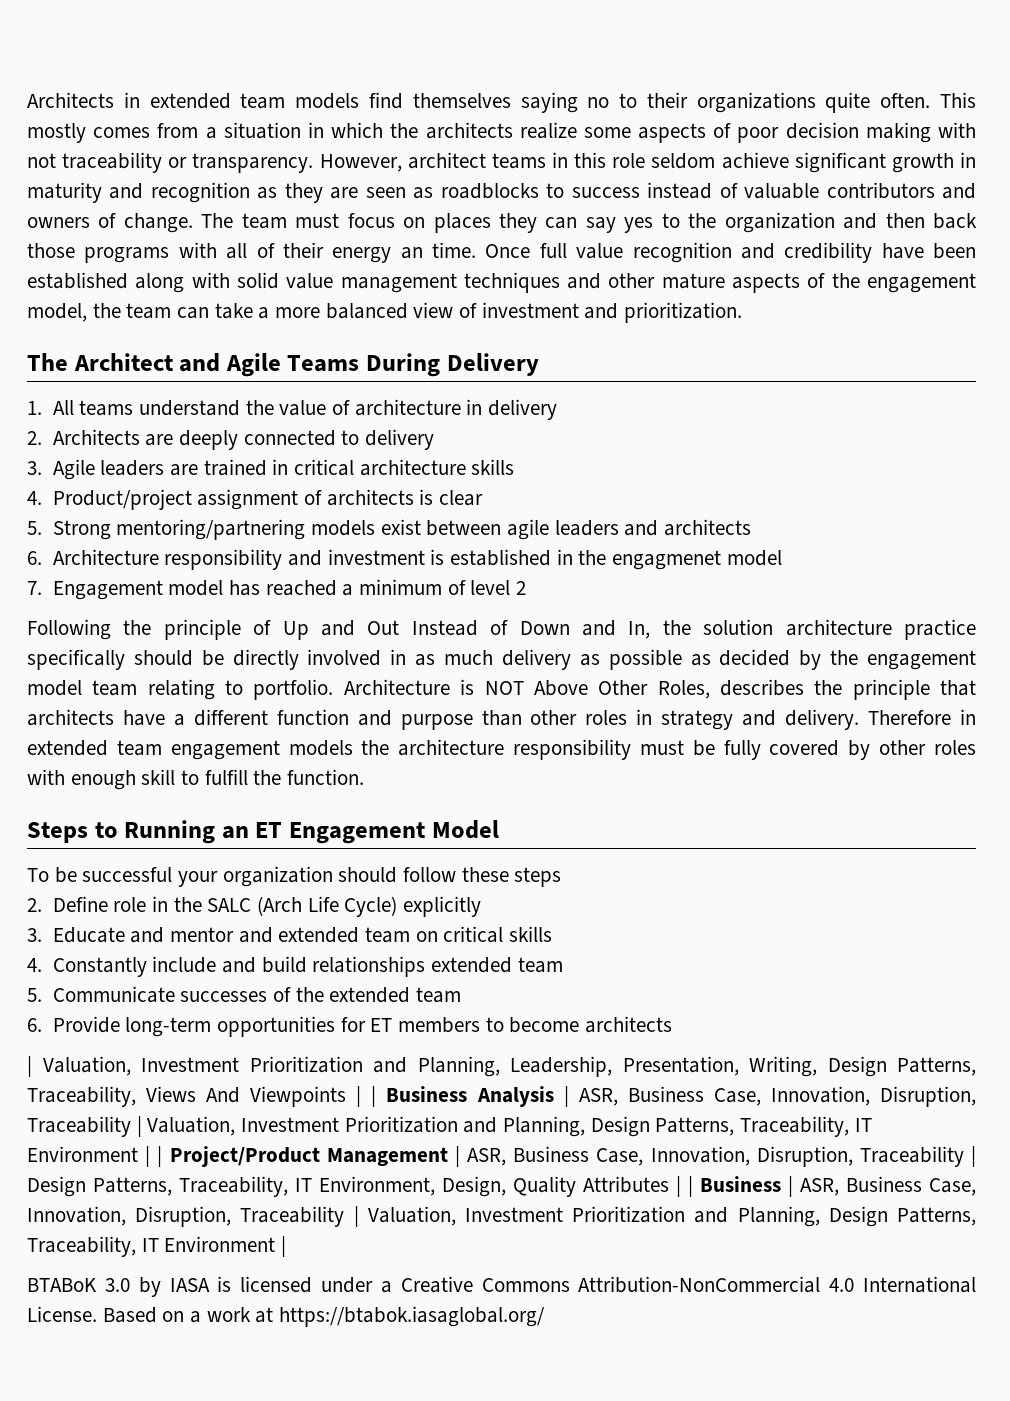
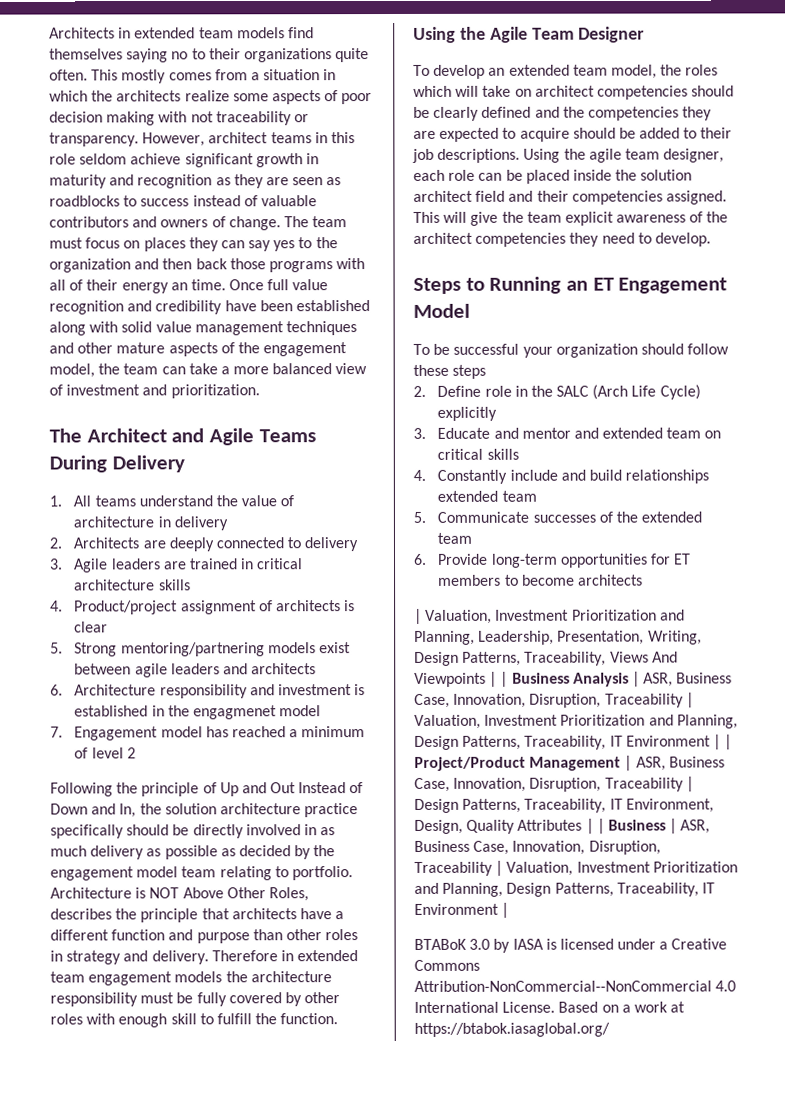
(365, 777) none -> [413,26,646,43] [413,64,719,79] [413,85,735,100] [413,106,713,121] [413,127,733,142] [412,148,725,163] [413,169,693,184] [413,190,727,205] [413,211,729,226] [413,232,711,247] // Using the Agile Team Designer // To develop an extended team model, the roles which will take on architect competencies should be clearly defined and the competencies they are expected to acquire should be added to their job descriptions. Using the agile team designer, each role can be placed inside the solution architect field and their competencies assigned. This will give the team explicit awareness of the architect competencies they need to develop.
[578,1276,821,1293] Attribution-NonCommercial -> [414,980,712,992] Attribution-NonCommercial--NonCommercial

